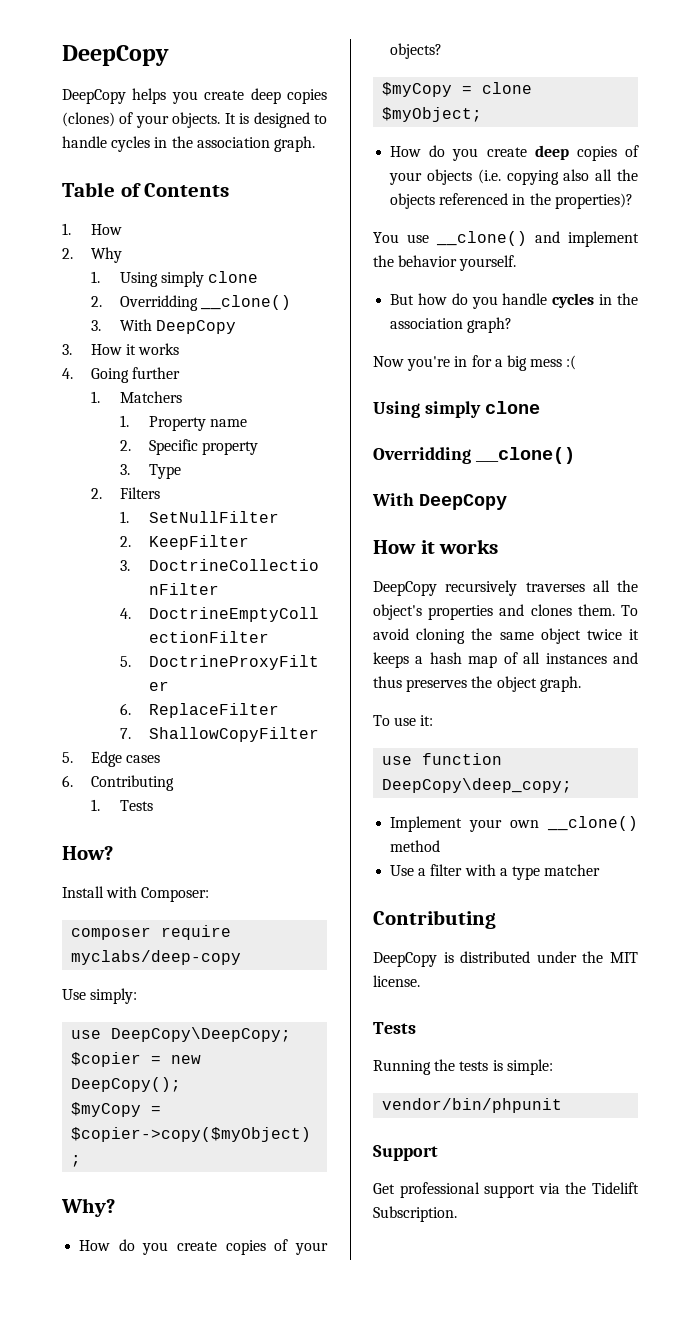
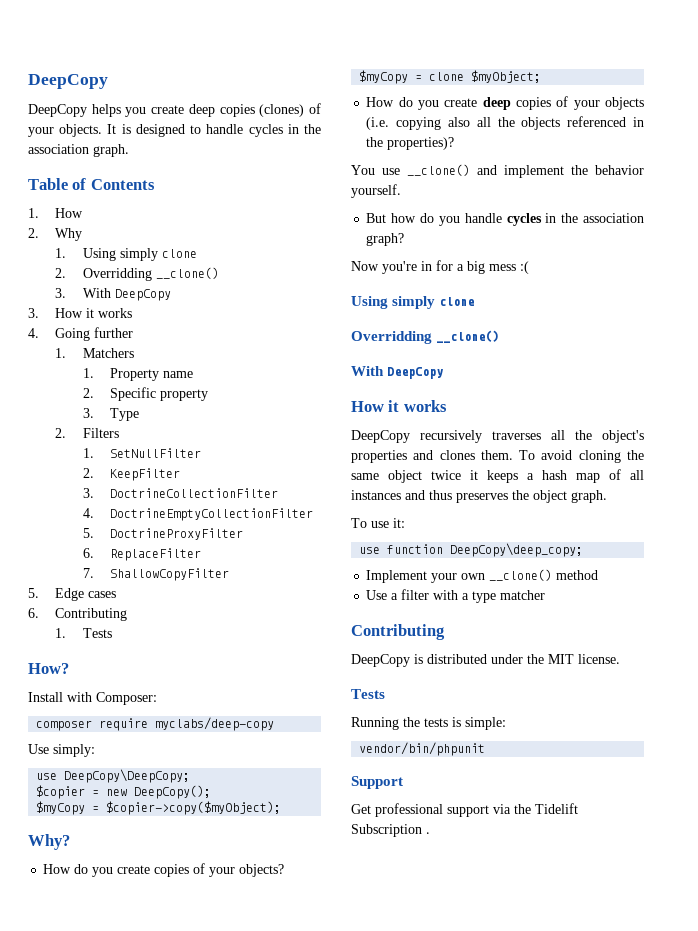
[373,1206,457,1222] Subscription. -> [351,824,430,837] Subscription .

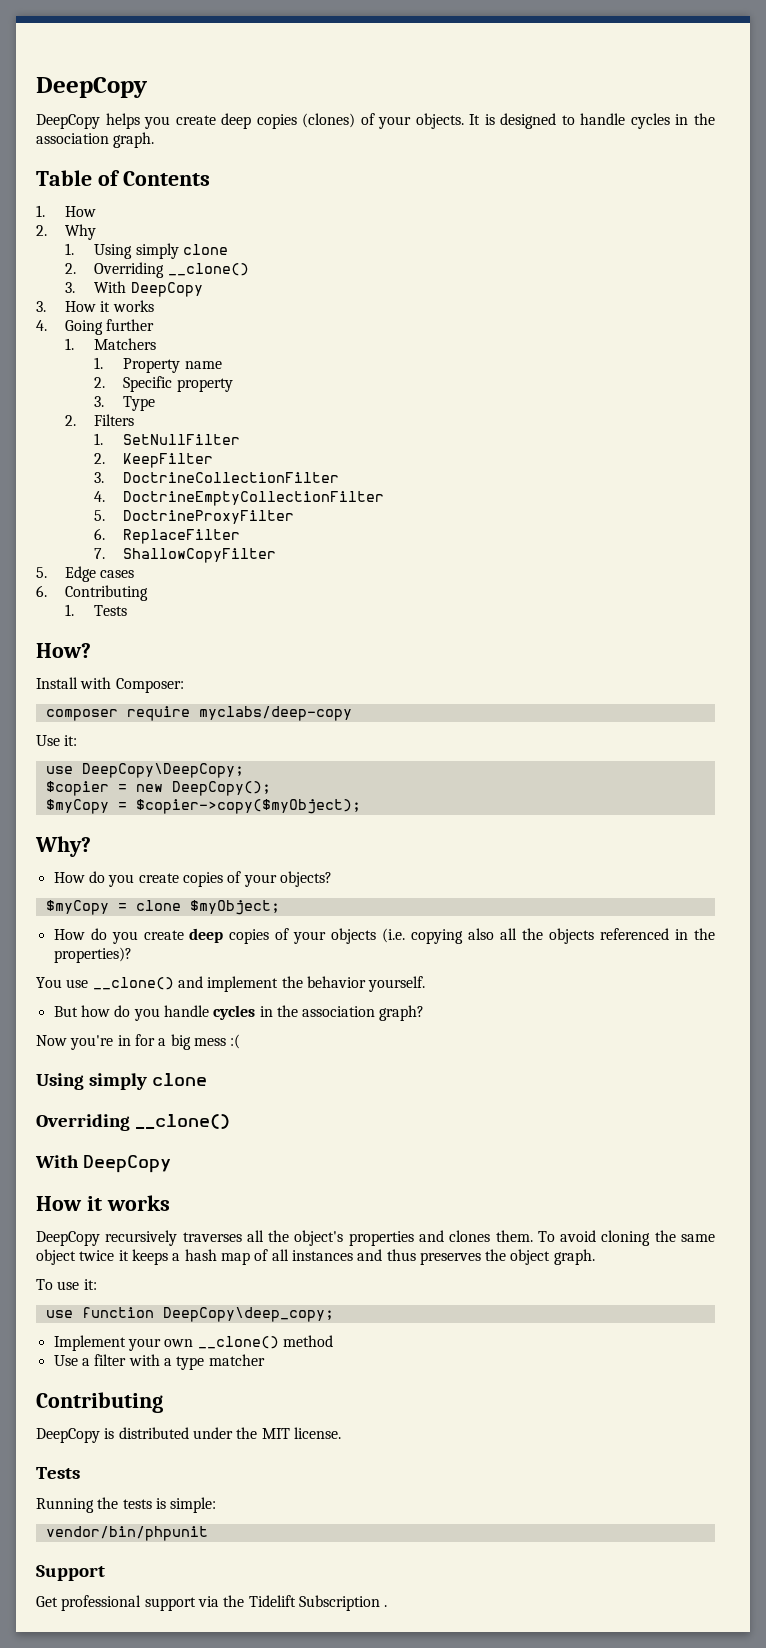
[82,268,152,281] Overridding -> [94,262,165,278] Overriding
[53,744,95,757] simply: -> [64,735,78,746] it:
[351,331,432,344] Overridding -> [36,1114,130,1131] Overriding

